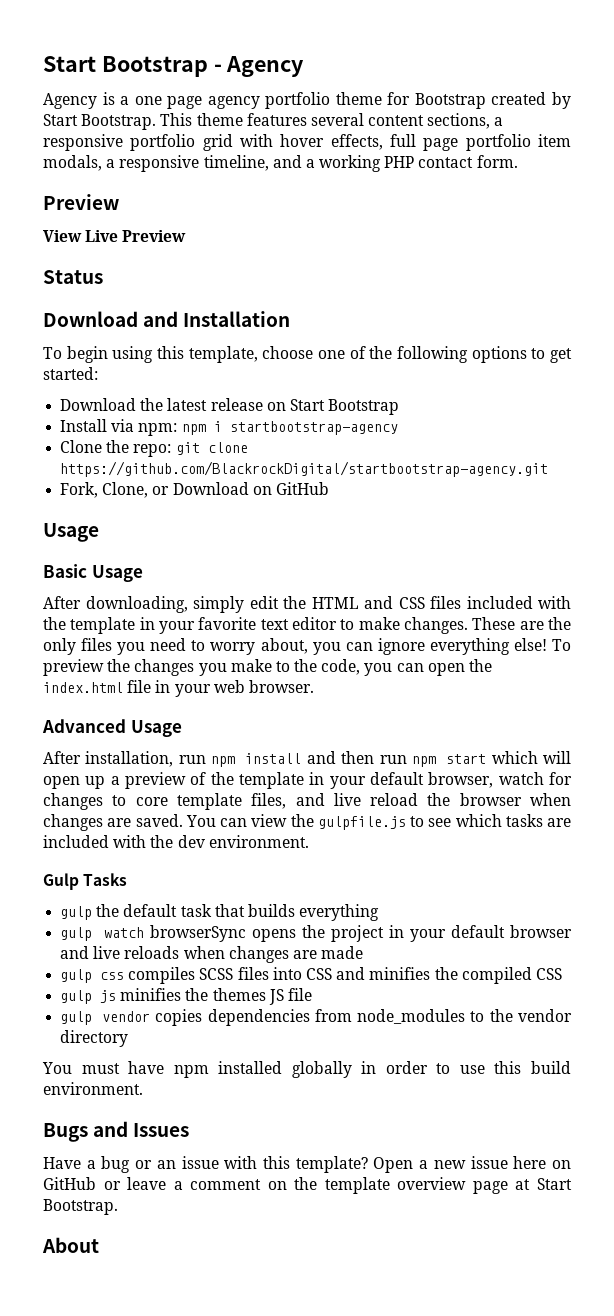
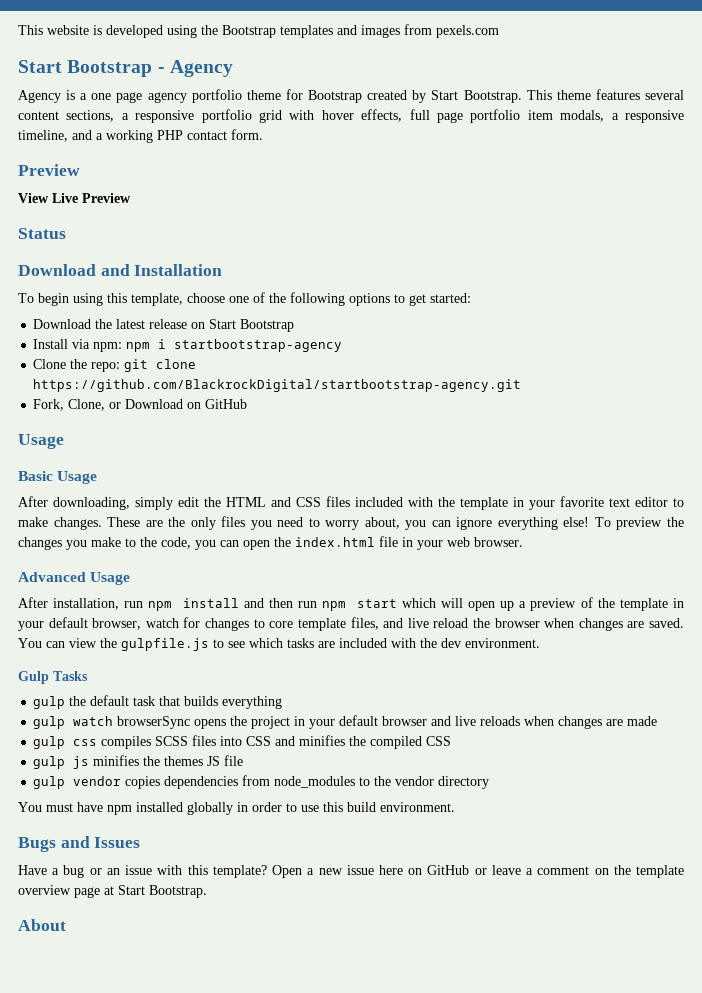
(43, 64) none -> [18,24,499,38] This website is developed using the Bootstrap templates and images from pexels.com //

